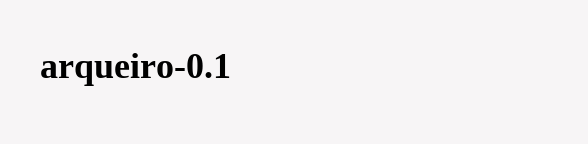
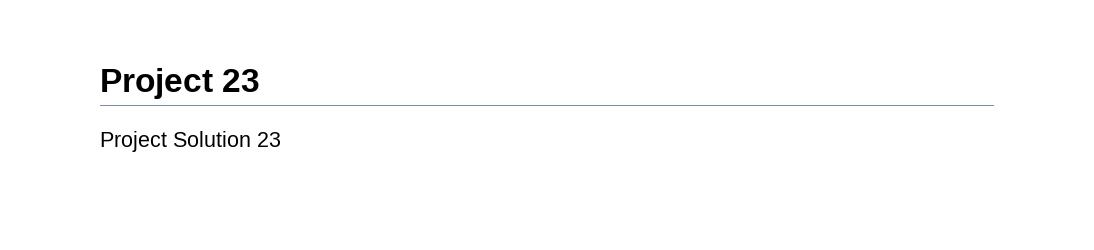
[40,53,231,86] arqueiro-0.1 -> [100,68,261,99] [100,131,281,152] Project 23 // Project Solution 23

